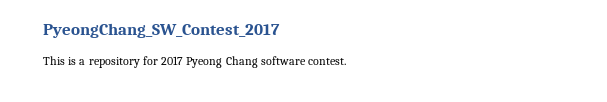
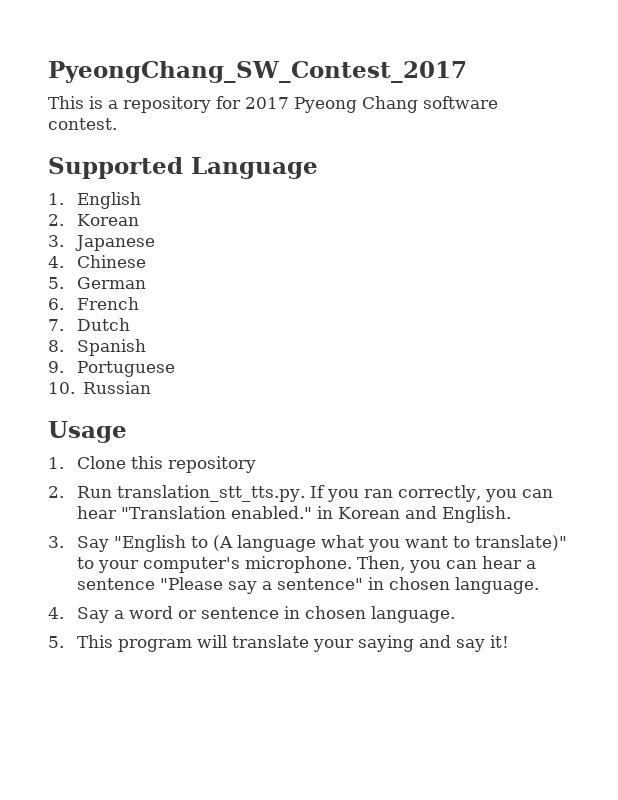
(347, 61) none -> [48,157,318,179] [48,192,141,209] [48,214,139,226] [48,235,155,251] [48,255,146,268] [48,277,146,289] [48,297,139,310] [48,318,130,331] [48,339,146,356] [48,361,175,377] [48,381,152,394] [48,421,127,443] [48,456,256,473] [48,485,553,502] [76,506,511,523] [48,535,567,552] [76,556,536,573] [76,577,539,594] [48,606,455,623] [48,635,509,652] // Supported Language // 1. English // 2. Korean // 3. Japanese // 4. Chinese // 5. German // 6. French // 7. Dutch // 8. Spanish // 9. Portuguese // 10. Russian // Usage // 1. Clone this repository // 2. Run translation_stt_tts.py. If you ran correctly, you can hear "Translation enabled." in Korean and English. // 3. Say "English to (A language what you want to translate)" to your computer's microphone. Then, you can hear a sentence "Please say a sentence" in chosen language. // 4. Say a word or sentence in chosen language. // 5. This program will translate your saying and say it!

